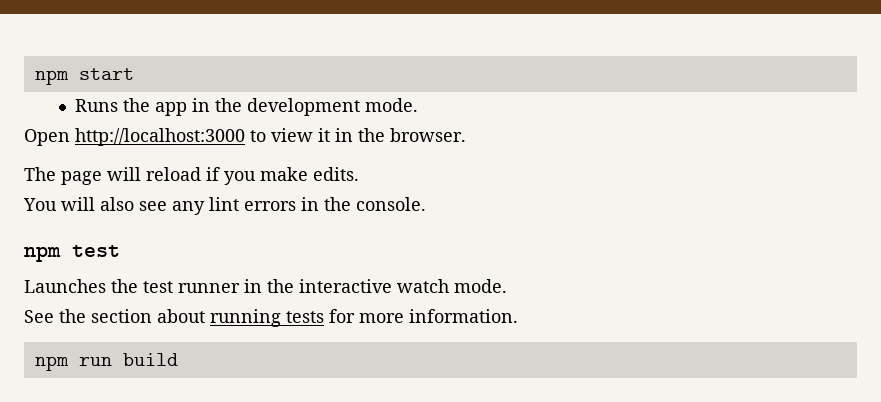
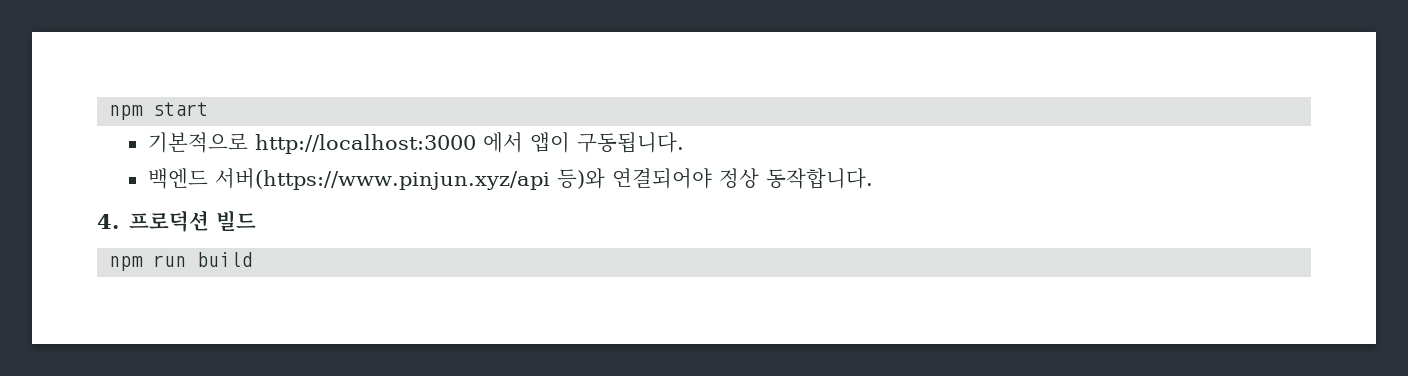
[75,98,419,116] [24,128,466,146] [24,167,359,185] [23,197,426,215] [24,245,120,262] [24,279,507,293] [24,309,518,327] Runs the app in the development mode. // Open http://localhost:3000 to view it in the browser. // The page will reload if you make edits. // You will also see any lint errors in the console. // npm test // Launches the test runner in the interactive watch mode. // See the section about running tests for more information. -> [147,132,684,154] [147,168,873,190] [97,210,257,232] 기본적으로 http://localhost:3000 에서 앱이 구동됩니다. // 백엔드 서버(https://www.pinjun.xyz/api 등)와 연결되어야 정상 동작합니다. // 4. 프로덕션 빌드

